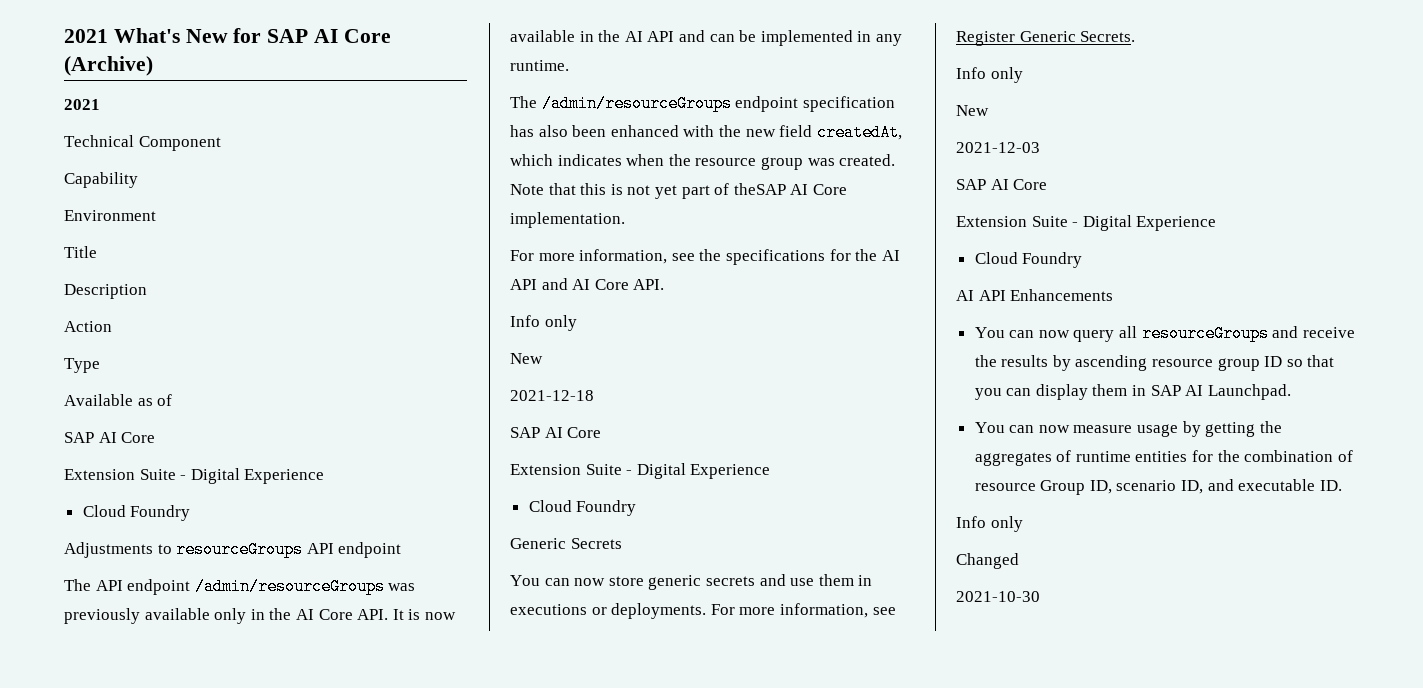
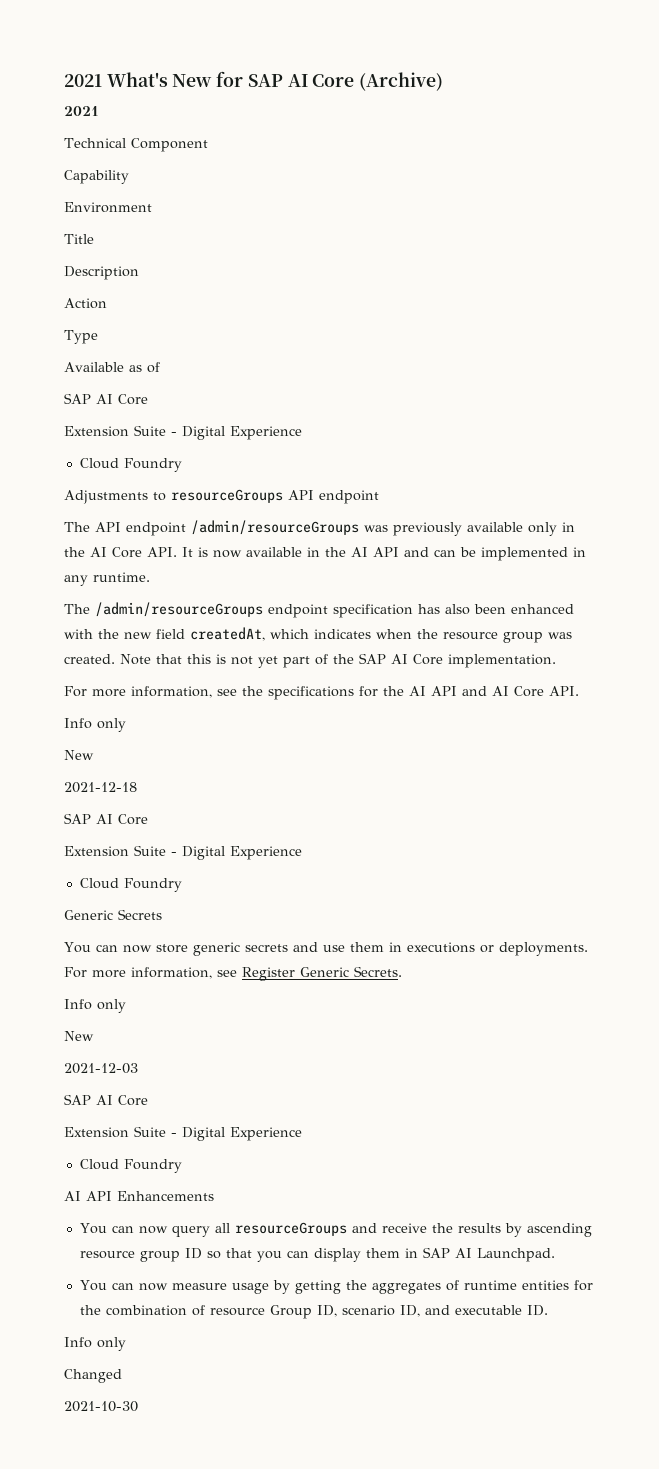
[733,183,786,195] theSAP -> [333,653,386,664] the SAP

